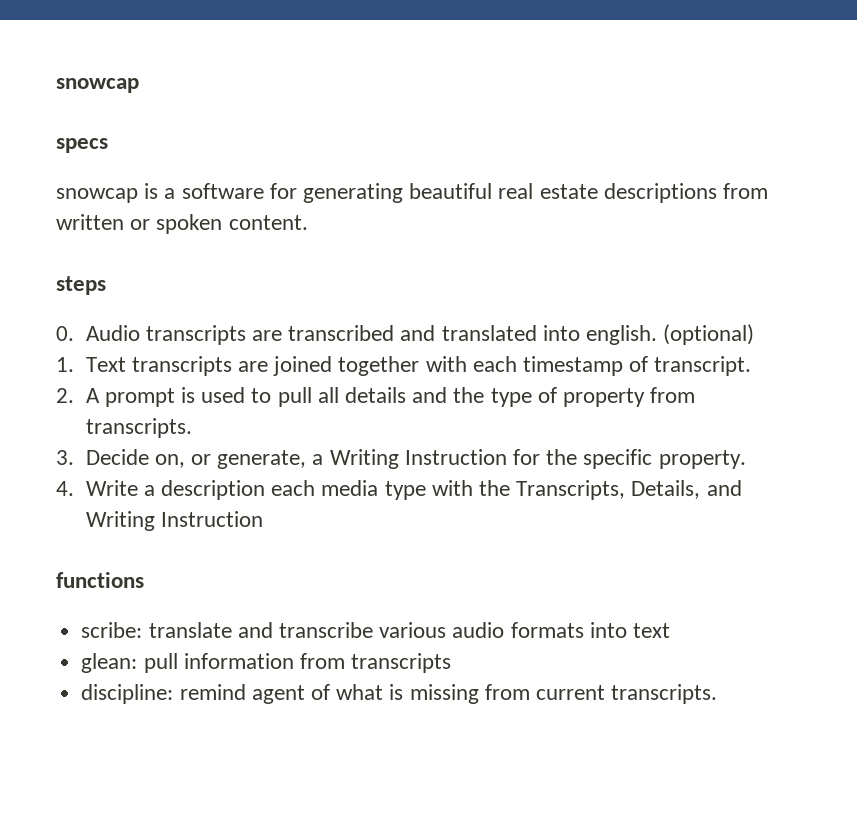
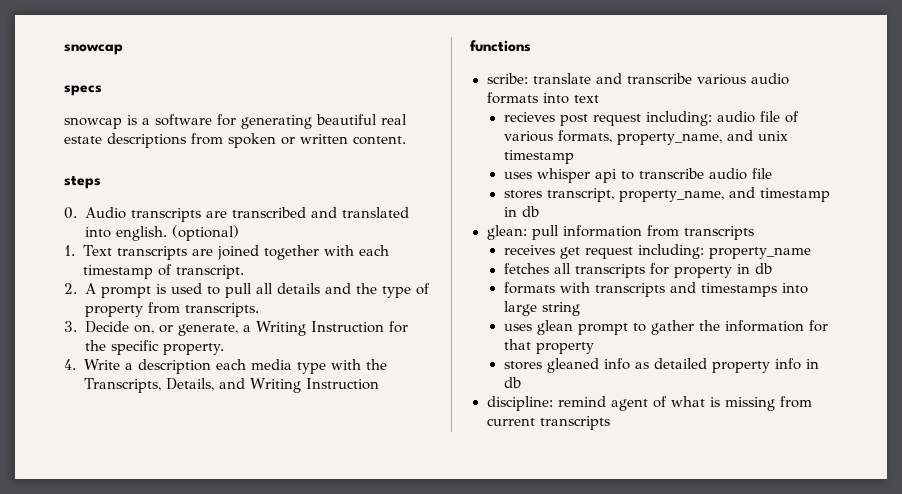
[56,214,223,234] written or spoken -> [228,133,348,148] spoken or written
(670, 630) none -> [503,111,799,126] [503,130,788,145] [503,150,574,164] [503,168,772,183] [503,187,830,202] [503,206,539,217] // recieves post request including: audio file of various formats, property_name, and unix timestamp // uses whisper api to transcribe audio file // stores transcript, property_name, and timestamp in db
(452, 663) none -> [503,244,811,259] [503,263,772,278] [503,282,808,297] [503,301,580,316] [503,320,828,335] [503,339,594,354] [503,358,819,373] [503,377,521,388] // receives get request including: property_name // fetches all transcripts for property in db // formats with transcripts and timestamps into large string // uses glean prompt to gather the information for that property // stores gleaned info as detailed property info in db
[611,684,718,704] transcripts. -> [539,416,610,430] transcripts

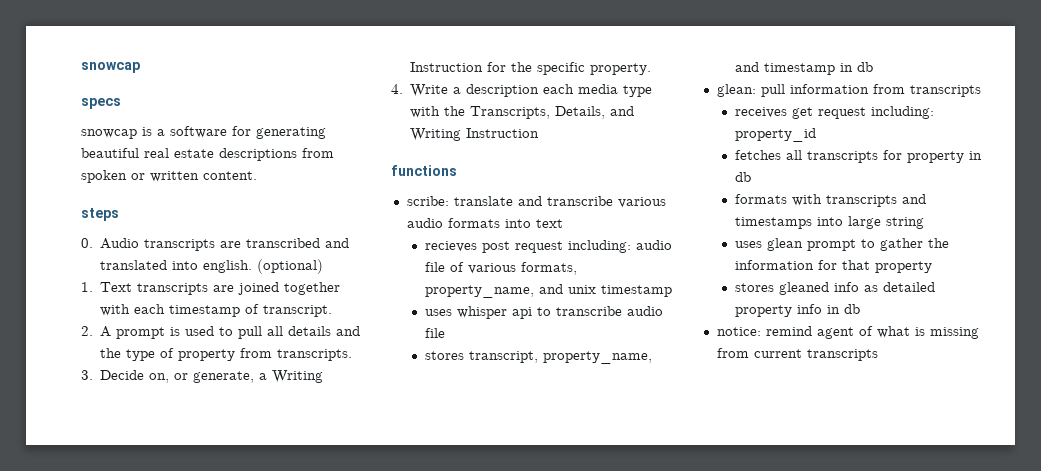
[708,247,811,259] property_name -> [734,128,816,142] property_id
[486,396,553,411] discipline: -> [716,327,761,336] notice:

